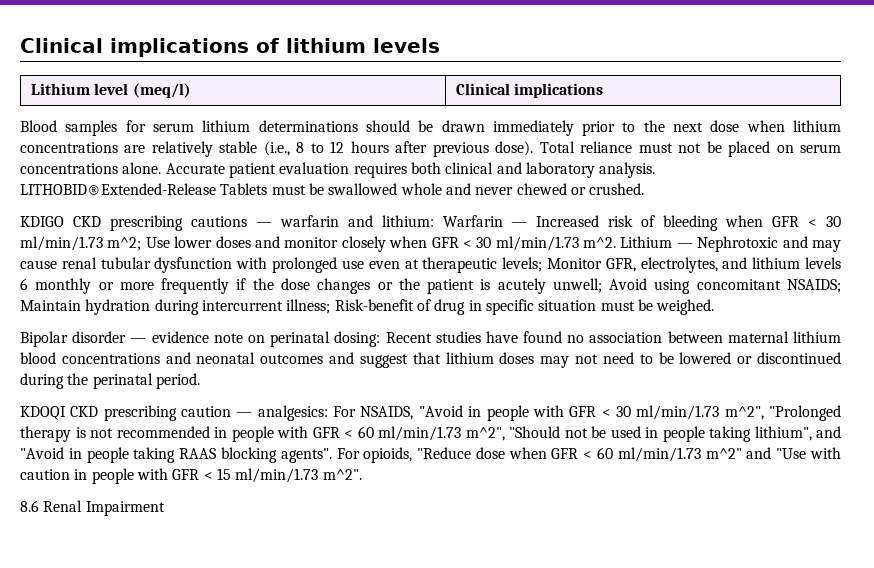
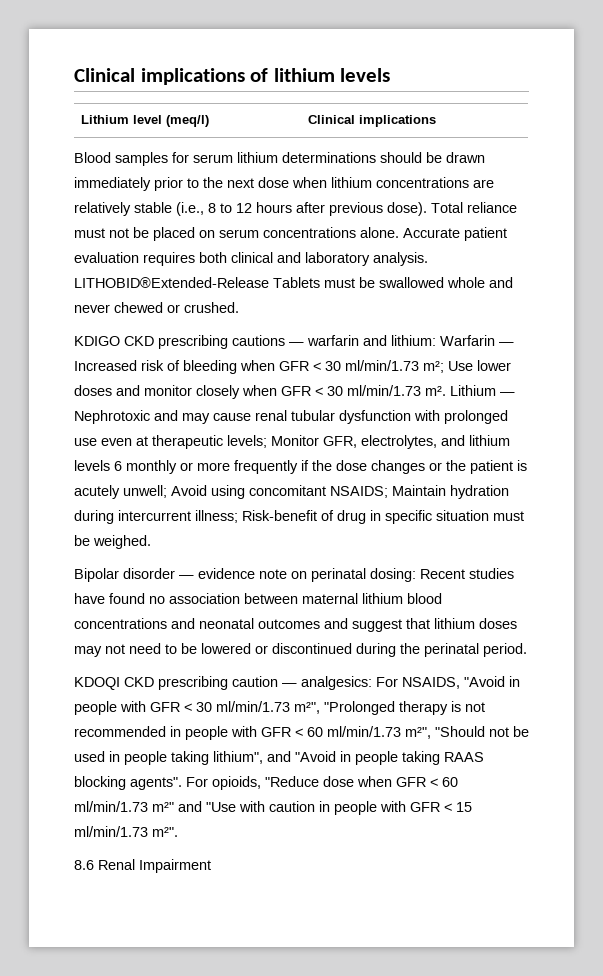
[107,237,142,251] m^2; -> [423,361,444,373] m²;
[583,237,617,248] m^2. -> [425,386,446,396] m².
[724,406,764,420] m^2", -> [294,702,320,714] m²",
[465,427,505,441] m^2", -> [405,727,431,739] m²",
[705,448,742,459] m^2" -> [152,802,174,812] m²"
[322,469,362,480] m^2". -> [152,827,178,837] m²".

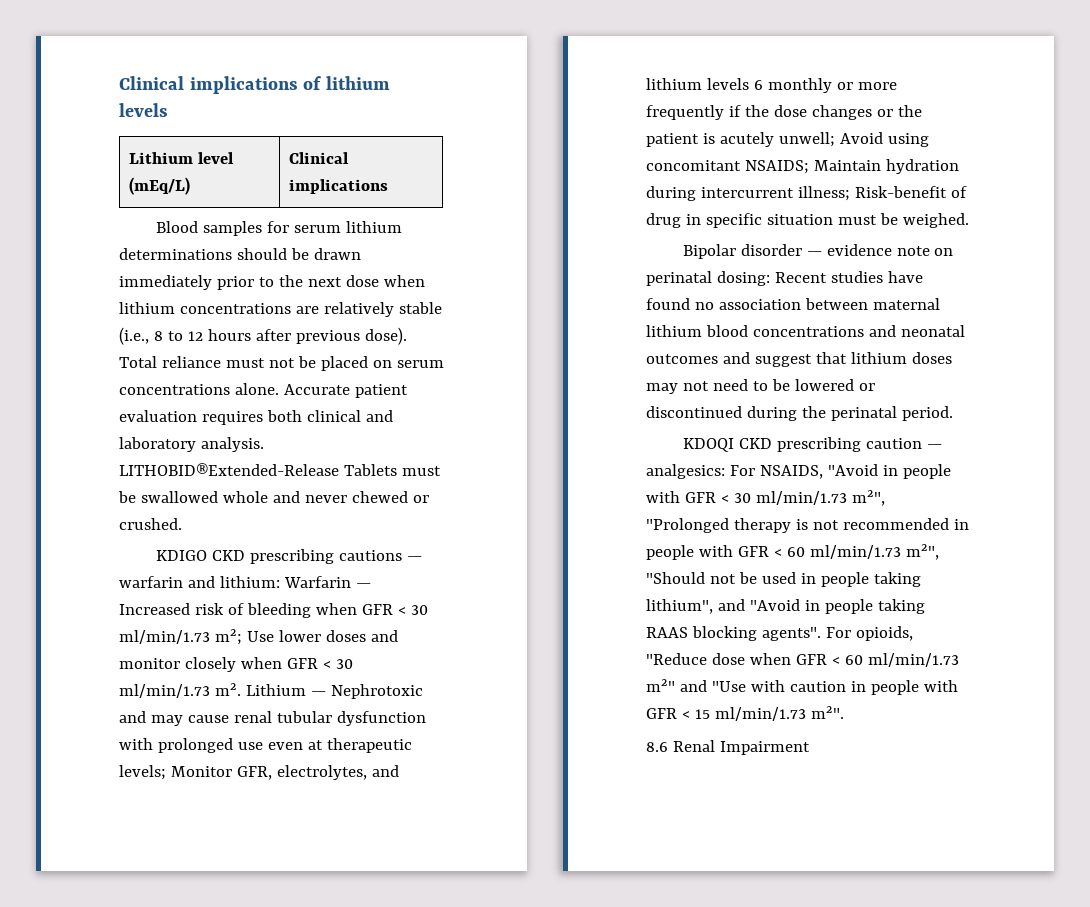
[165,115,209,127] (meq/l) -> [128,177,190,195] (mEq/L)

